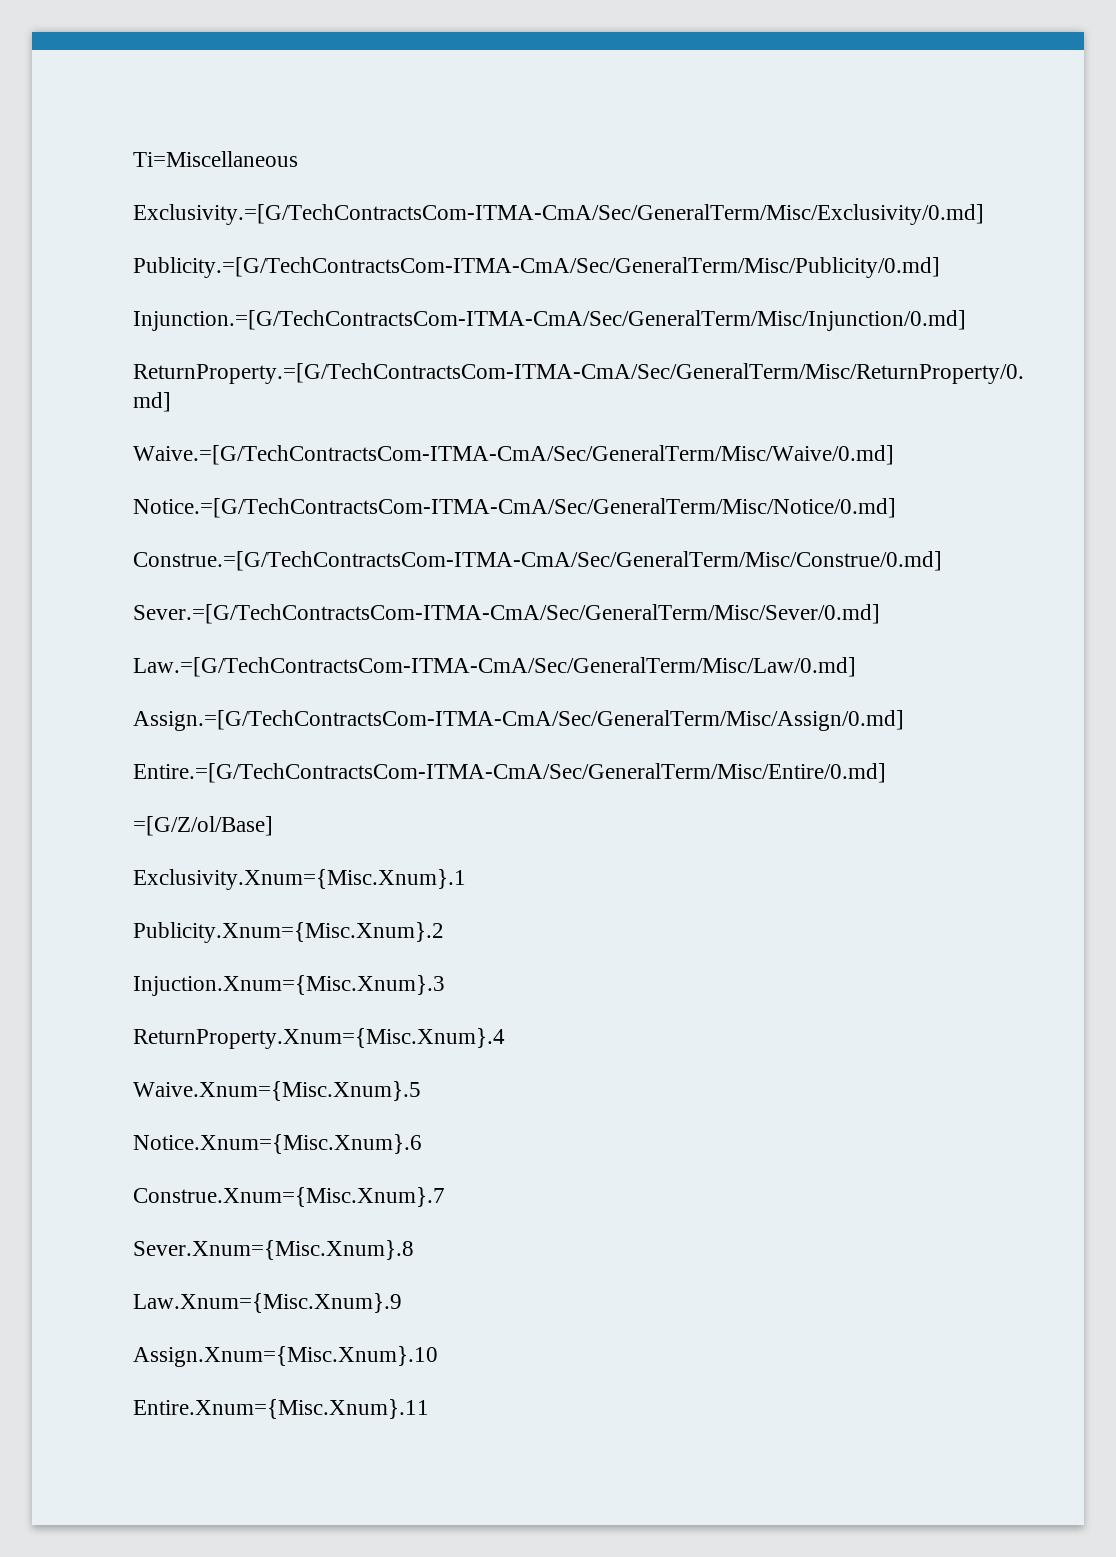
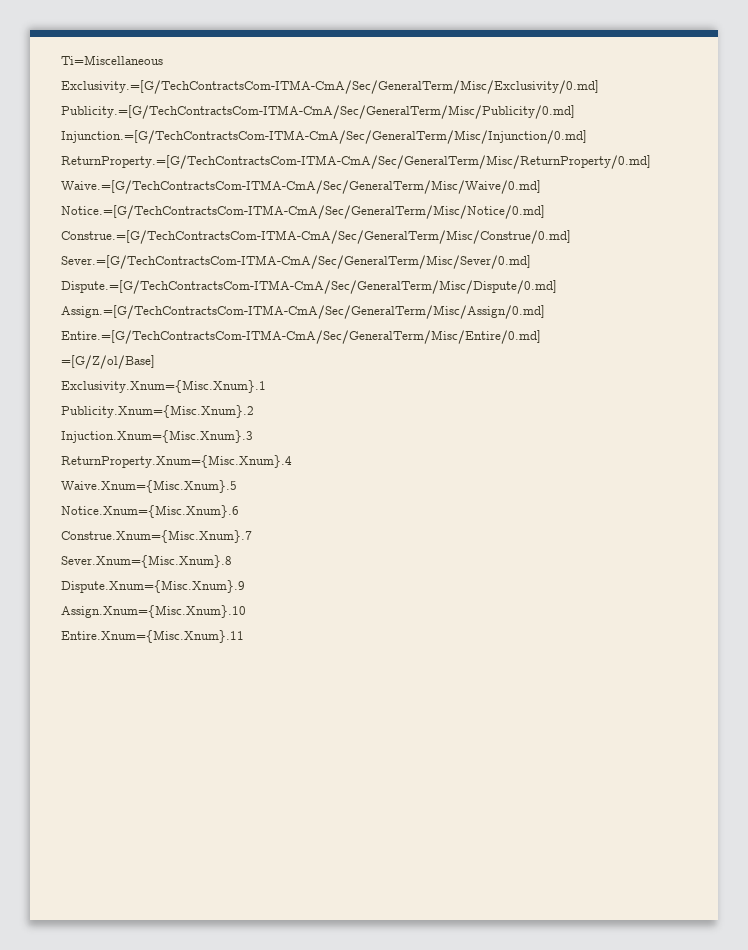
[133,657,856,677] Law.=[G/TechContractsCom-ITMA-CmA/Sec/GeneralTerm/Misc/Law/0.md] -> [61,280,557,294] Dispute.=[G/TechContractsCom-ITMA-CmA/Sec/GeneralTerm/Misc/Dispute/0.md]
[133,1293,402,1313] Law.Xnum={Misc.Xnum}.9 -> [61,580,245,593] Dispute.Xnum={Misc.Xnum}.9

